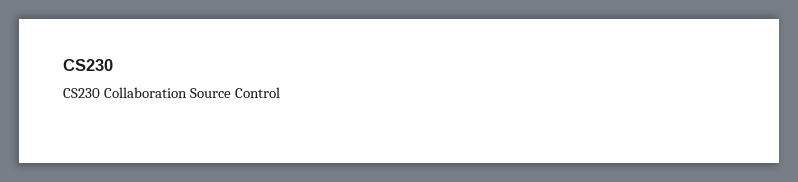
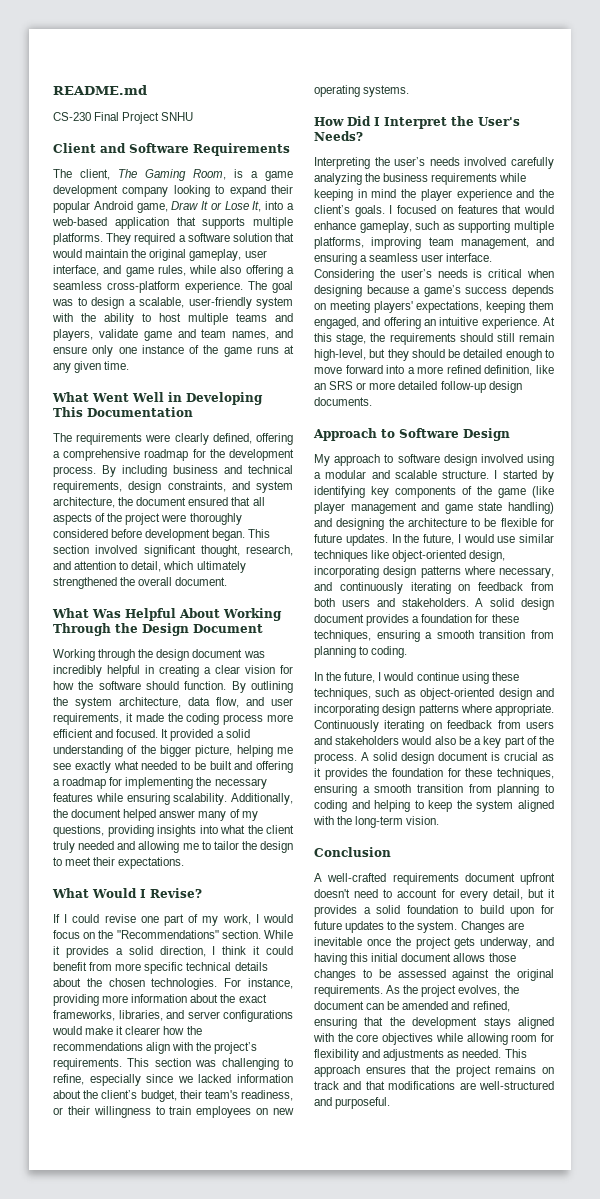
[63,59,113,71] [63,87,280,98] CS230 // CS230 Collaboration Source Control -> [53,85,147,95] [53,112,194,124] [53,143,290,156] [53,169,293,181] [53,185,293,197] [53,201,294,213] [52,217,293,229] [53,233,294,245] [52,249,267,261] [53,265,294,277] [53,281,293,293] [52,297,293,309] [52,313,293,325] [53,329,293,341] [53,345,294,357] [53,361,130,373] [52,392,263,405] [53,407,193,417] [53,433,293,445] [53,449,294,461] [53,465,293,477] [53,481,293,493] [53,497,265,508] [53,513,242,525] [53,529,271,541] [53,545,293,557] [53,561,246,573] [53,577,228,589] [52,608,282,621] [53,623,263,636] [53,649,265,661] [53,665,293,677] [53,681,293,693] [53,697,293,709] [53,713,293,725] [53,729,250,741] [53,745,293,757] [53,761,293,773] [53,777,267,789] [53,793,293,805] [53,809,258,821] [53,825,294,837] [53,841,293,853] [53,857,185,869] [52,888,202,898] [53,914,293,926] [53,930,293,939] [53,946,293,958] [53,962,268,974] [53,978,293,990] [53,994,267,1006] [53,1010,293,1022] [52,1026,202,1035] [53,1042,258,1054] [53,1058,293,1070] [53,1074,293,1086] [53,1090,293,1102] [53,1106,294,1118] [314,85,410,97] [314,116,520,129] [314,131,363,141] [314,157,554,169] [314,173,527,185] [314,189,554,201] [314,205,554,217] [314,221,554,233] [314,237,554,249] [314,253,493,265] [314,269,554,281] [314,285,554,297] [314,301,554,313] [314,317,555,329] [314,333,554,345] [314,349,554,361] [314,365,554,376] [314,381,522,393] [314,397,372,406] [313,428,510,441] [314,454,554,466] [314,470,554,482] [314,486,554,498] [314,502,554,514] [314,518,554,530] [314,534,554,546] [314,550,506,562] [314,566,554,578] [314,582,554,594] [314,598,554,610] [314,614,519,626] [314,630,554,642] [314,646,408,658] [314,672,519,684] [314,688,554,700] [314,704,554,716] [314,720,554,732] [314,736,554,748] [314,752,554,764] [314,768,554,780] [314,784,554,796] [314,800,554,812] [313,816,440,828] [314,847,391,857] [314,873,555,885] [314,889,555,901] [314,905,554,917] [314,921,524,933] [314,937,554,949] [314,953,516,965] [314,969,554,981] [314,985,519,997] [314,1001,510,1012] [314,1017,554,1029] [313,1033,554,1045] [314,1049,527,1061] [314,1065,554,1077] [314,1081,554,1090] [314,1097,391,1109] README.md // CS-230 Final Project SNHU // Client and Software Requirements // The client, The Gaming Room, is a game development company looking to expand their popular Android game, Draw It or Lose It, into a web-based application that supports multiple platforms. They required a software solution that would maintain the original gameplay, user interface, and game rules, while also offering a seamless cross-platform experience. The goal was to design a scalable, user-friendly system with the ability to host multiple teams and players, validate game and team names, and ensure only one instance of the game runs at any given time. // What Went Well in Developing This Documentation // The requirements were clearly defined, offering a comprehensive roadmap for the development process. By including business and technical requirements, design constraints, and system architecture, the document ensured that all aspects of the project were thoroughly considered before development began. This section involved significant thought, research, and attention to detail, which ultimately strengthened the overall document. // What Was Helpful About Working Through the Design Document // Working through the design document was incredibly helpful in creating a clear vision for how the software should function. By outlining the system architecture, data flow, and user requirements, it made the coding process more efficient and focused. It provided a solid understanding of the bigger picture, helping me see exactly what needed to be built and offering a roadmap for implementing the necessary features while ensuring scalability. Additionally, the document helped answer many of my questions, providing insights into what the client truly needed and allowing me to tailor the design to meet their expectations. // What Would I Revise? // If I could revise one part of my work, I would focus on the "Recommendations" section. While it provides a solid direction, I think it could benefit from more specific technical details about the chosen technologies. For instance, providing more information about the exact frameworks, libraries, and server configurations would make it clearer how the recommendations align with the project’s requirements. This section was challenging to refine, especially since we lacked information about the client’s budget, their team's readiness, or their willingness to train employees on new operating systems. // How Did I Interpret the User's Needs? // Interpreting the user’s needs involved carefully analyzing the business requirements while keeping in mind the player experience and the client’s goals. I focused on features that would enhance gameplay, such as supporting multiple platforms, improving team management, and ensuring a seamless user interface. Considering the user’s needs is critical when designing because a game’s success depends on meeting players' expectations, keeping them engaged, and offering an intuitive experience. At this stage, the requirements should still remain high-level, but they should be detailed enough to move forward into a more refined definition, like an SRS or more detailed follow-up design documents. // Approach to Software Design // My approach to software design involved using a modular and scalable structure. I started by identifying key components of the game (like player management and game state handling) and designing the architecture to be flexible for future updates. In the future, I would use similar techniques like object-oriented design, incorporating design patterns where necessary, and continuously iterating on feedback from both users and stakeholders. A solid design document provides a foundation for these techniques, ensuring a smooth transition from planning to coding. // In the future, I would continue using these techniques, such as object-oriented design and incorporating design patterns where appropriate. Continuously iterating on feedback from users and stakeholders would also be a key part of the process. A solid design document is crucial as it provides the foundation for these techniques, ensuring a smooth transition from planning to coding and helping to keep the system aligned with the long-term vision. // Conclusion // A well-crafted requirements document upfront doesn't need to account for every detail, but it provides a solid foundation to build upon for future updates to the system. Changes are inevitable once the project gets underway, and having this initial document allows those changes to be assessed against the original requirements. As the project evolves, the document can be amended and refined, ensuring that the development stays aligned with the core objectives while allowing room for flexibility and adjustments as needed. This approach ensures that the project remains on track and that modifications are well-structured and purposeful.

